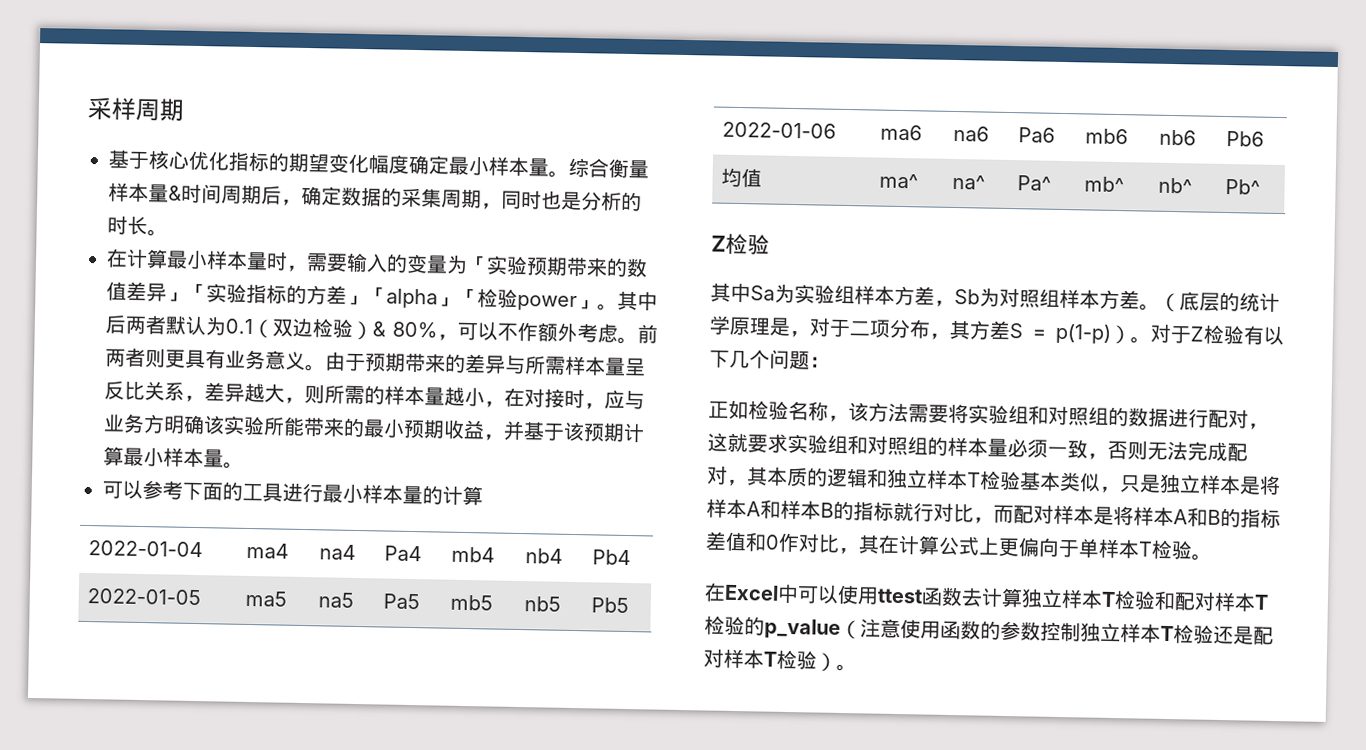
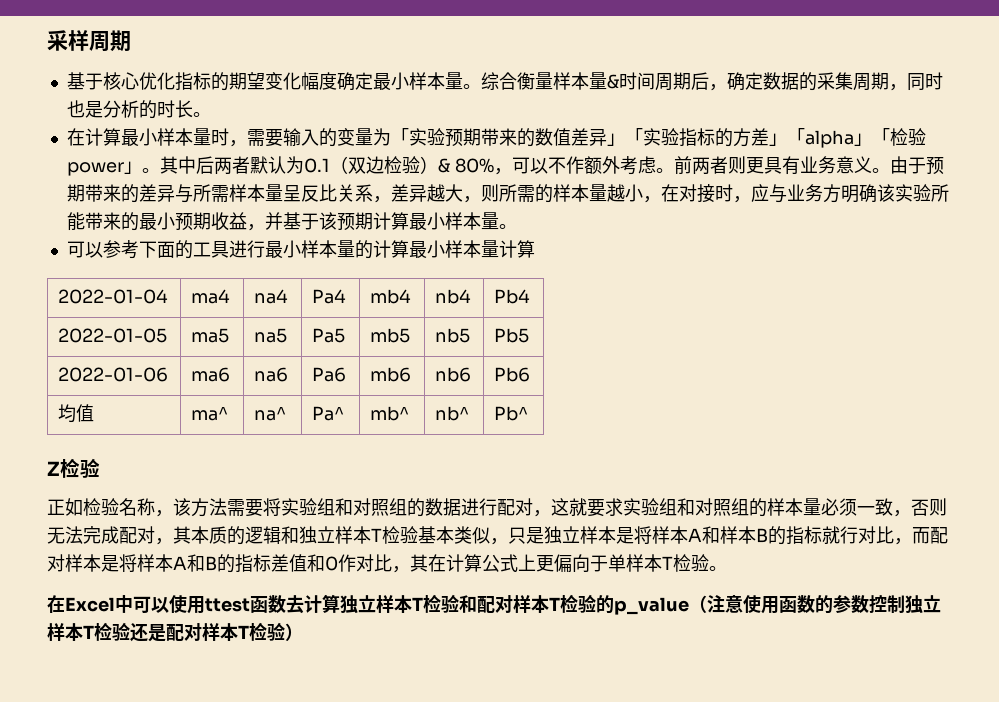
(483, 495) none -> [408,240,535,258] 最小样本量计算
[710,282,1280,313] [709,315,1285,346] [709,349,830,370] // 其中Sa为实验组样本方差，Sb为对照组样本方差。（底层的统计学原理是，对于二项分布，其方差S = p(1-p)）。对于Z检验有以下几个问题： -> (100, 468) none
[836,663,857,672] 。 -> (303, 632) none

